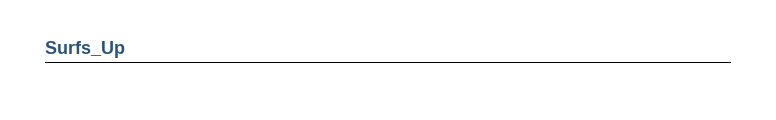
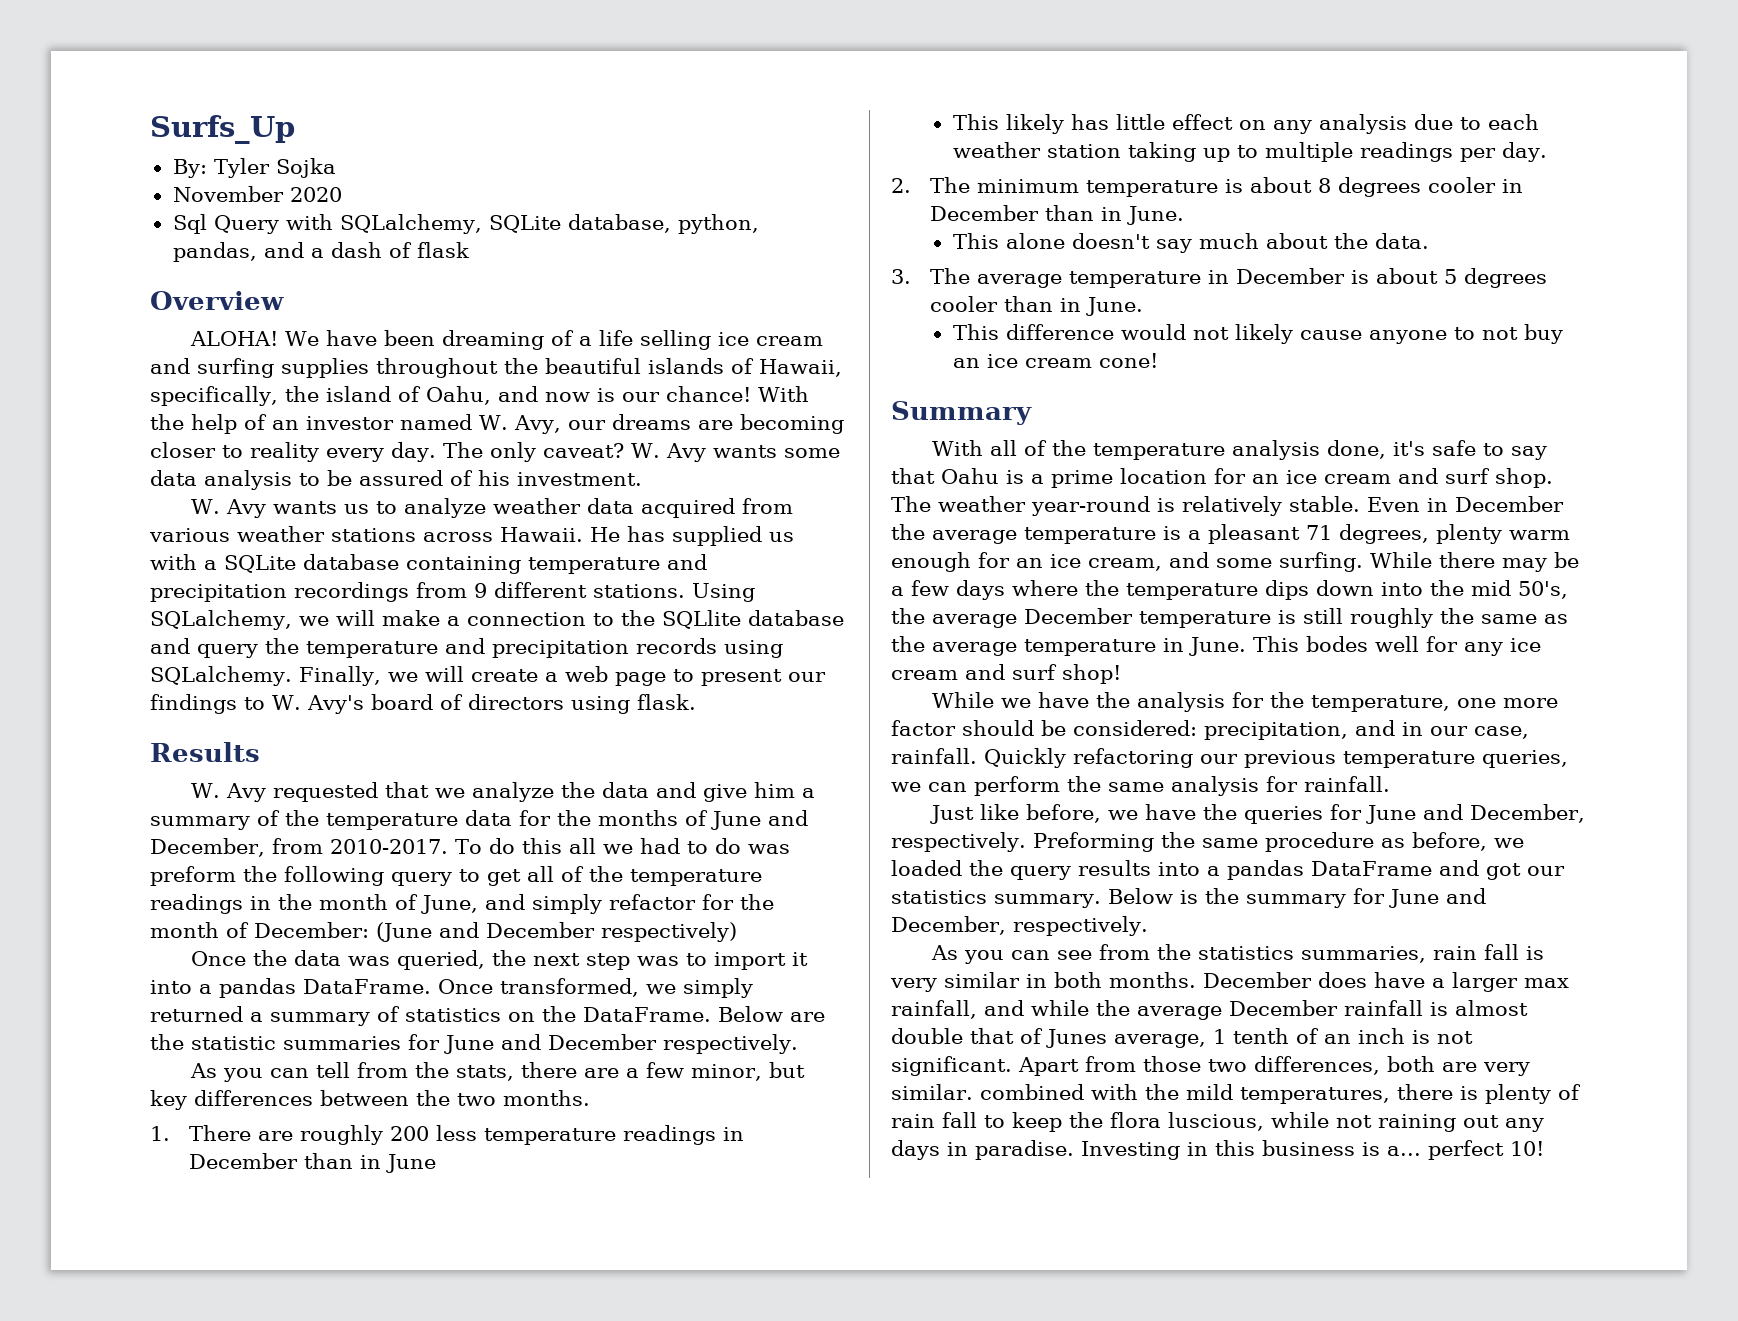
(125, 49) none -> [172,158,336,178] [172,186,342,202] [172,214,759,234] [172,242,469,262] [150,291,284,310] [189,330,823,350] [150,358,842,378] [150,386,809,406] [150,414,844,434] [150,442,840,462] [150,470,642,490] [190,498,793,518] [149,526,794,546] [150,554,707,574] [150,582,755,602] [150,610,844,630] [150,638,783,658] [150,666,826,686] [150,694,696,714] [150,742,260,762] [190,782,815,802] [150,810,808,830] [150,838,790,857] [150,866,762,886] [150,894,774,914] [150,922,737,942] [190,950,808,970] [150,978,753,998] [150,1006,825,1026] [150,1034,798,1054] [189,1062,805,1082] [150,1090,590,1110] [150,1125,745,1145] [189,1153,437,1173] [952,114,1539,134] [952,142,1547,162] [891,177,1524,197] [930,205,1185,225] [952,233,1429,253] [891,268,1548,288] [930,296,1144,316] [952,324,1563,344] [952,353,1158,368] [891,401,1032,425] [931,440,1547,460] [891,468,1553,488] [891,496,1564,516] [891,524,1570,544] [891,552,1579,572] [891,580,1568,600] [891,608,1568,628] [891,636,1541,656] [891,664,1121,684] [931,692,1558,712] [891,720,1529,740] [891,748,1568,768] [891,776,1390,796] [929,804,1585,824] [891,832,1524,852] [891,860,1565,880] [891,888,1486,908] [891,916,1148,936] [930,944,1544,964] [890,972,1569,992] [891,1000,1528,1020] [891,1028,1473,1048] [891,1056,1530,1076] [891,1084,1581,1104] [891,1112,1544,1132] [891,1140,1544,1160] // By: Tyler Sojka // November 2020 // Sql Query with SQLalchemy, SQLite database, python, pandas, and a dash of flask // Overview // ALOHA! We have been dreaming of a life selling ice cream and surfing supplies throughout the beautiful islands of Hawaii, specifically, the island of Oahu, and now is our chance! With the help of an investor named W. Avy, our dreams are becoming closer to reality every day. The only caveat? W. Avy wants some data analysis to be assured of his investment. // W. Avy wants us to analyze weather data acquired from various weather stations across Hawaii. He has supplied us with a SQLite database containing temperature and precipitation recordings from 9 different stations. Using SQLalchemy, we will make a connection to the SQLlite database and query the temperature and precipitation records using SQLalchemy. Finally, we will create a web page to present our findings to W. Avy's board of directors using flask. // Results // W. Avy requested that we analyze the data and give him a summary of the temperature data for the months of June and December, from 2010-2017. To do this all we had to do was preform the following query to get all of the temperature readings in the month of June, and simply refactor for the month of December: (June and December respectively) // Once the data was queried, the next step was to import it into a pandas DataFrame. Once transformed, we simply returned a summary of statistics on the DataFrame. Below are the statistic summaries for June and December respectively. // As you can tell from the stats, there are a few minor, but key differences between the two months. // 1. There are roughly 200 less temperature readings in December than in June // This likely has little effect on any analysis due to each weather station taking up to multiple readings per day. // 2. The minimum temperature is about 8 degrees cooler in December than in June. // This alone doesn't say much about the data. // 3. The average temperature in December is about 5 degrees cooler than in June. // This difference would not likely cause anyone to not buy an ice cream cone! // Summary // With all of the temperature analysis done, it's safe to say that Oahu is a prime location for an ice cream and surf shop. The weather year-round is relatively stable. Even in December the average temperature is a pleasant 71 degrees, plenty warm enough for an ice cream, and some surfing. While there may be a few days where the temperature dips down into the mid 50's, the average December temperature is still roughly the same as the average temperature in June. This bodes well for any ice cream and surf shop! // While we have the analysis for the temperature, one more factor should be considered: precipitation, and in our case, rainfall. Quickly refactoring our previous temperature queries, we can perform the same analysis for rainfall. // Just like before, we have the queries for June and December, respectively. Preforming the same procedure as before, we loaded the query results into a pandas DataFrame and got our statistics summary. Below is the summary for June and December, respectively. // As you can see from the statistics summaries, rain fall is very similar in both months. December does have a larger max rainfall, and while the average December rainfall is almost double that of Junes average, 1 tenth of an inch is not significant. Apart from those two differences, both are very similar. combined with the mild temperatures, there is plenty of rain fall to keep the flora luscious, while not raining out any days in paradise. Investing in this business is a... perfect 10!

